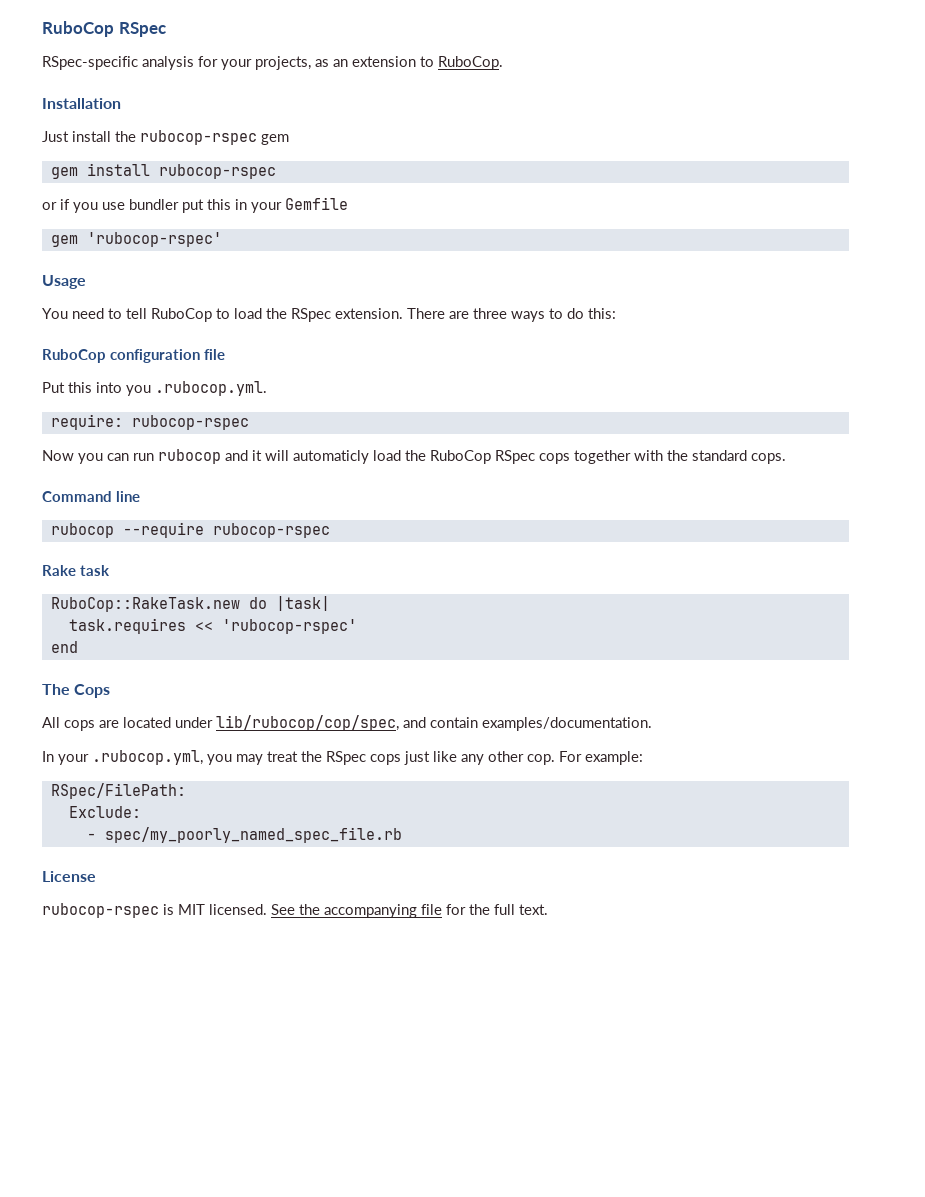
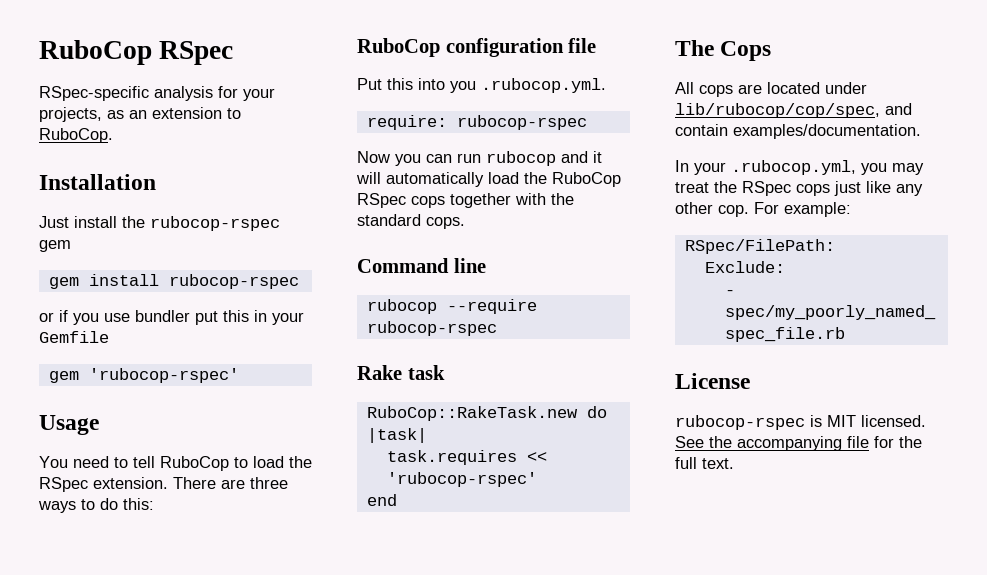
[293,450,369,464] automaticly -> [386,172,484,187] automatically

